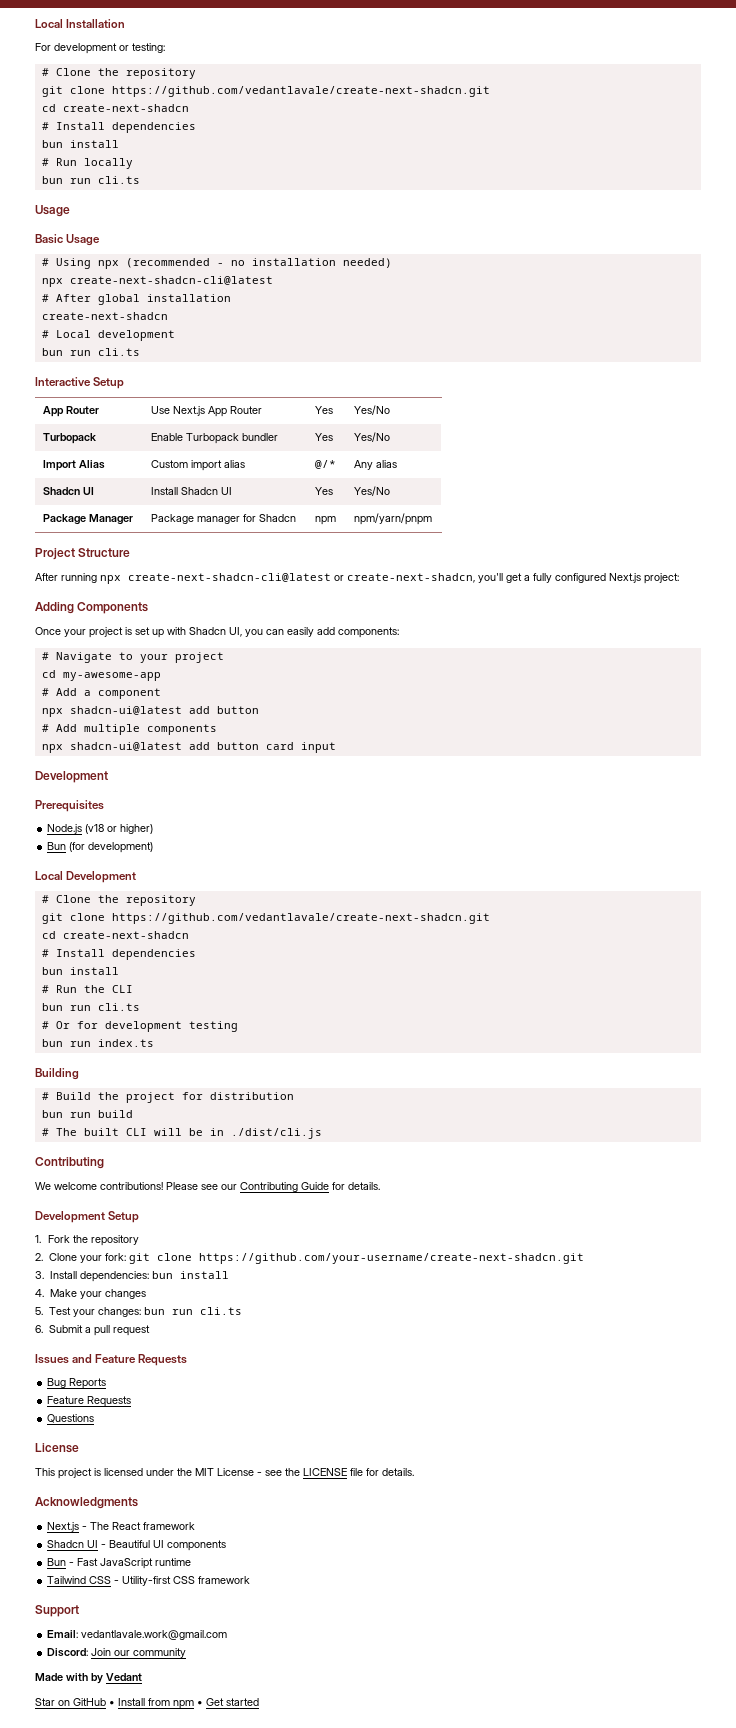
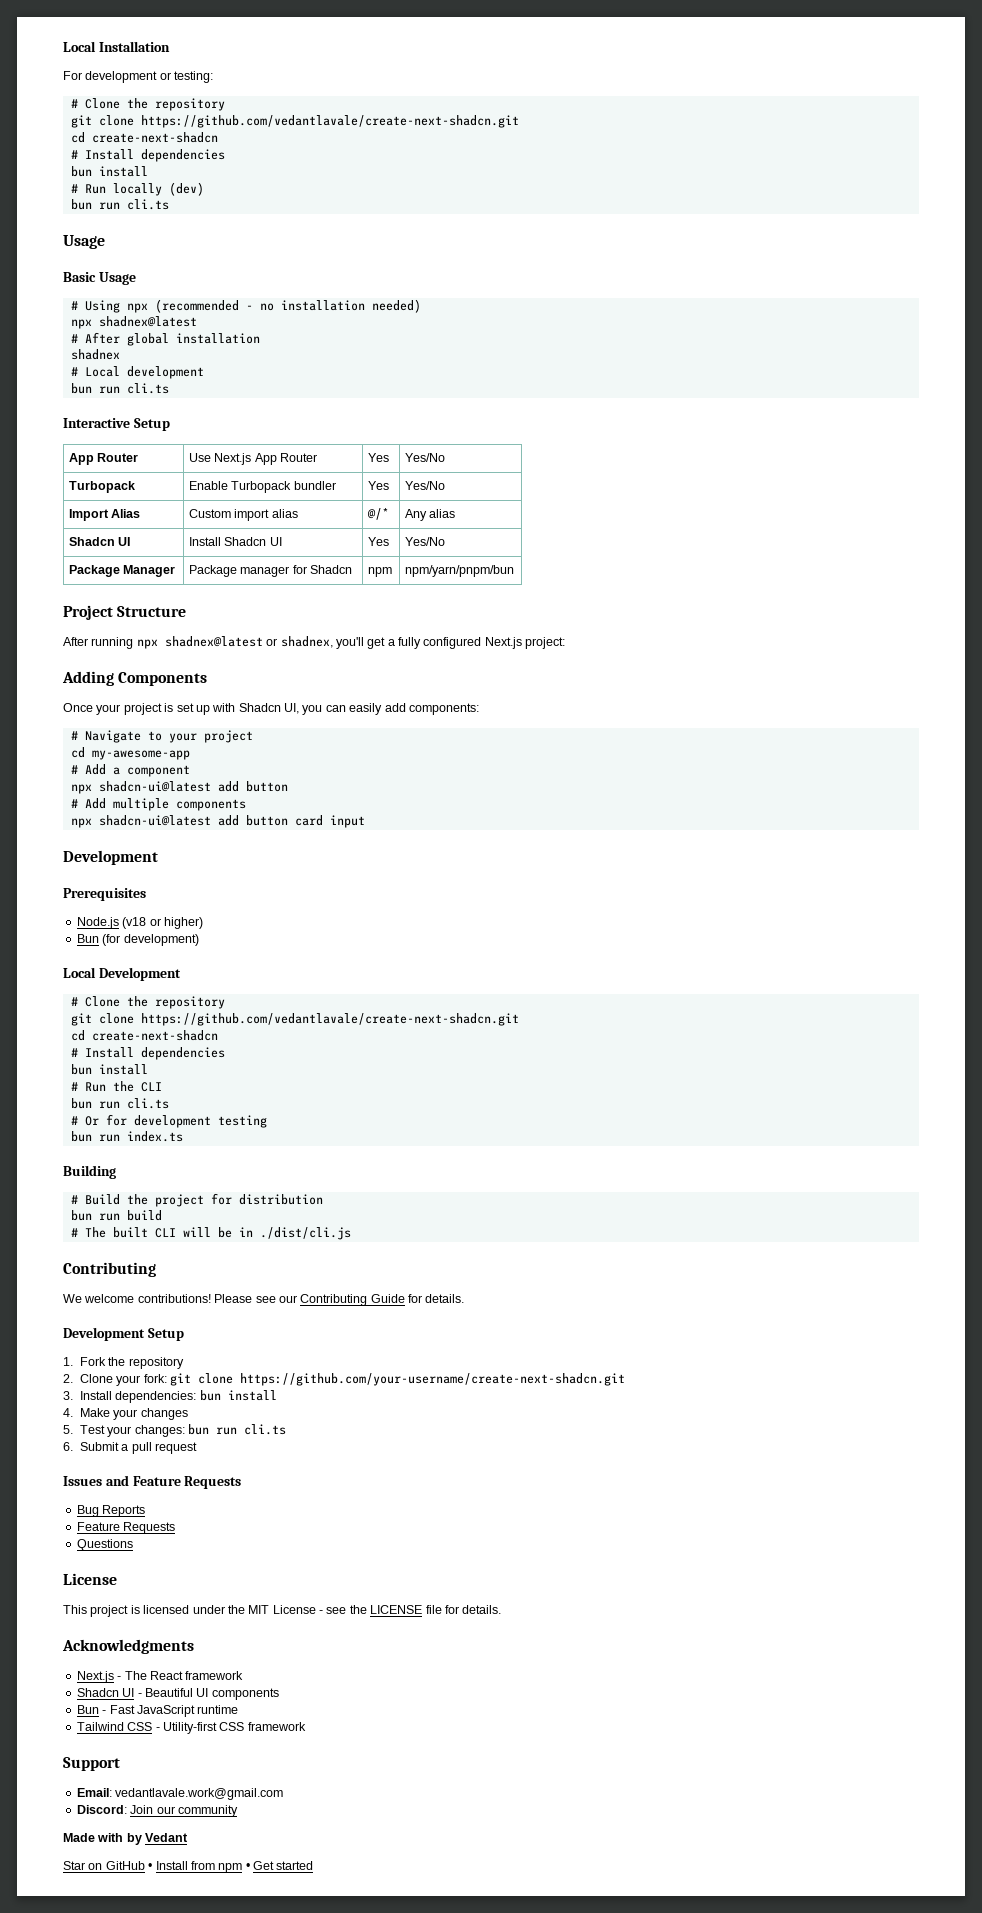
(133, 163) none -> [168,182,204,196] (dev)
[69,276,273,285] create-next-shadcn-cli@latest -> [98,316,197,327] shadnex@latest
[41,312,168,320] create-next-shadcn -> [70,349,120,360] shadnex
[354,513,433,525] npm/yarn/pnpm -> [405,565,515,577] npm/yarn/pnpm/bun
[128,573,475,583] create-next-shadcn-cli@latest or create-next-shadcn, -> [164,636,333,648] shadnex@latest or shadnex,

